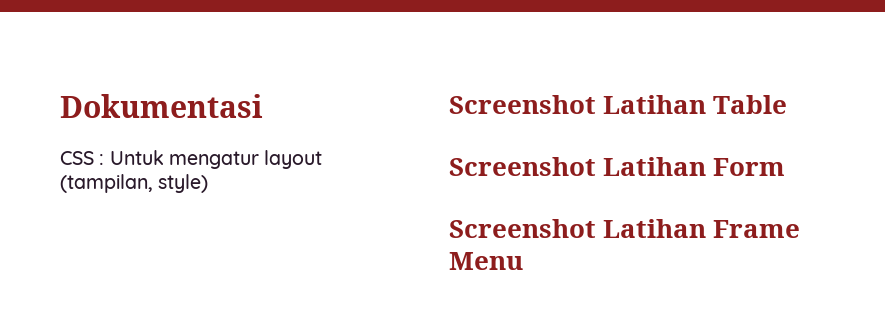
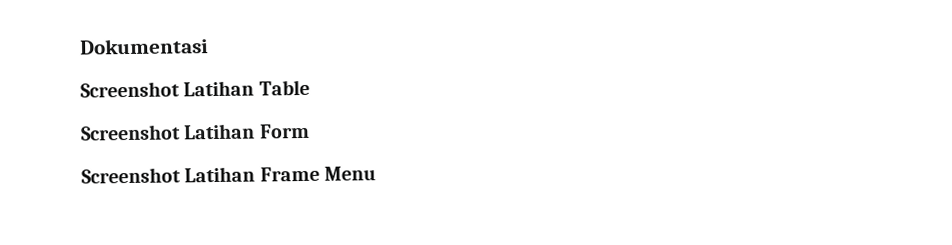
[60,150,323,169] [60,174,209,193] // CSS : Untuk mengatur layout (tampilan, style) -> (209, 46) none

